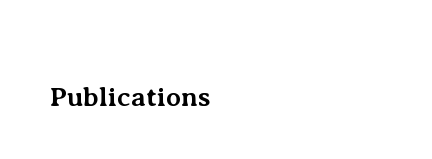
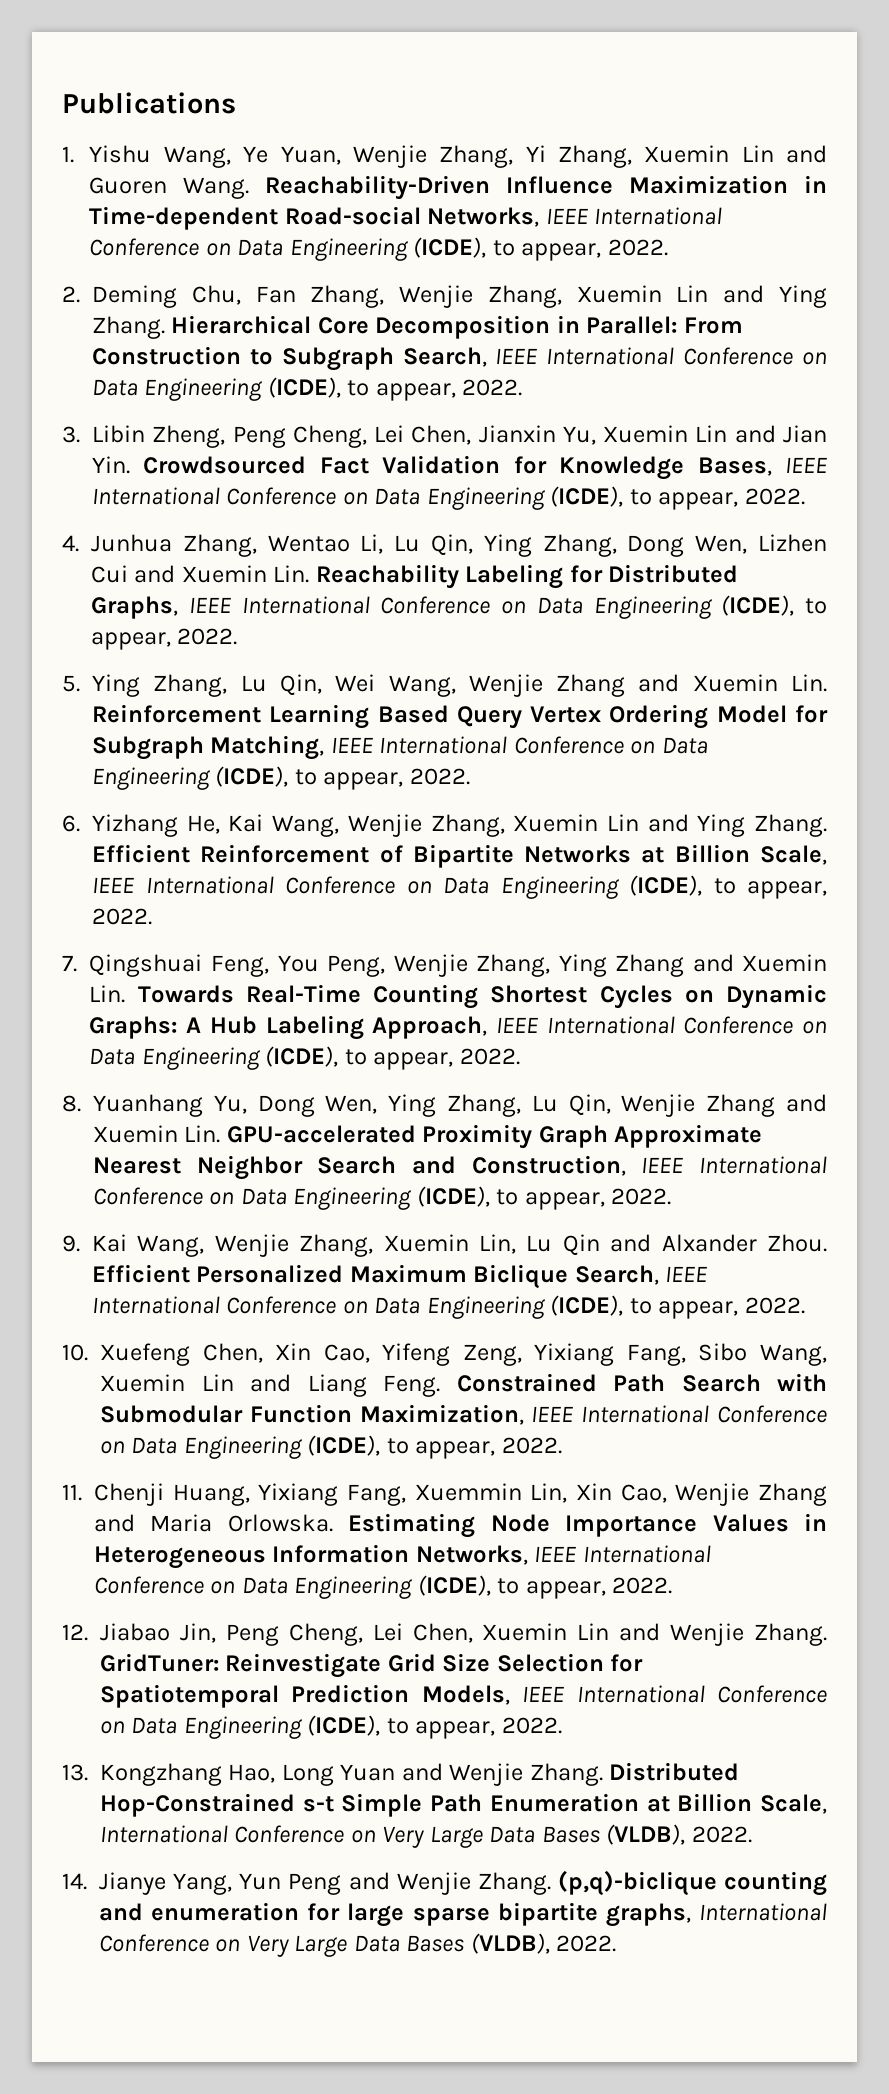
(210, 96) none -> [62,145,828,168] [89,175,828,200] [89,206,723,230] [89,237,668,261] [62,285,828,308] [92,315,743,339] [92,346,827,371] [92,377,523,401] [62,425,827,448] [92,455,828,480] [92,486,805,510] [62,534,827,557] [91,564,739,589] [91,595,827,619] [91,628,238,650] [62,674,827,697] [92,704,829,729] [92,735,708,760] [92,766,470,790] [62,814,828,837] [92,844,828,868] [92,875,827,899] [92,908,152,925] [62,954,827,977] [89,984,828,1009] [89,1015,827,1040] [89,1046,520,1070] [62,1094,827,1117] [93,1124,763,1149] [93,1155,827,1180] [93,1186,672,1210] [62,1234,827,1257] [92,1264,708,1289] [92,1295,805,1319] [62,1343,827,1366] [100,1373,827,1397] [100,1404,827,1425] [100,1435,562,1459] [62,1483,827,1506] [94,1513,828,1538] [94,1544,711,1569] [94,1575,673,1599] [62,1623,827,1646] [100,1653,644,1678] [100,1684,827,1708] [100,1715,562,1739] [62,1762,740,1786] [100,1793,827,1817] [100,1824,752,1848] [62,1870,827,1896] [99,1902,827,1927] [99,1933,617,1957] // 1. Yishu Wang, Ye Yuan, Wenjie Zhang, Yi Zhang, Xuemin Lin and Guoren Wang. Reachability-Driven Influence Maximization in Time-dependent Road-social Networks, IEEE International Conference on Data Engineering (ICDE), to appear, 2022. // 2. Deming Chu, Fan Zhang, Wenjie Zhang, Xuemin Lin and Ying Zhang. Hierarchical Core Decomposition in Parallel: From Construction to Subgraph Search, IEEE International Conference on Data Engineering (ICDE), to appear, 2022. // 3. Libin Zheng, Peng Cheng, Lei Chen, Jianxin Yu, Xuemin Lin and Jian Yin. Crowdsourced Fact Validation for Knowledge Bases, IEEE International Conference on Data Engineering (ICDE), to appear, 2022. // 4. Junhua Zhang, Wentao Li, Lu Qin, Ying Zhang, Dong Wen, Lizhen Cui and Xuemin Lin. Reachability Labeling for Distributed Graphs, IEEE International Conference on Data Engineering (ICDE), to appear, 2022. // 5. Ying Zhang, Lu Qin, Wei Wang, Wenjie Zhang and Xuemin Lin. Reinforcement Learning Based Query Vertex Ordering Model for Subgraph Matching, IEEE International Conference on Data Engineering (ICDE), to appear, 2022. // 6. Yizhang He, Kai Wang, Wenjie Zhang, Xuemin Lin and Ying Zhang. Efficient Reinforcement of Bipartite Networks at Billion Scale, IEEE International Conference on Data Engineering (ICDE), to appear, 2022. // 7. Qingshuai Feng, You Peng, Wenjie Zhang, Ying Zhang and Xuemin Lin. Towards Real-Time Counting Shortest Cycles on Dynamic Graphs: A Hub Labeling Approach, IEEE International Conference on Data Engineering (ICDE), to appear, 2022. // 8. Yuanhang Yu, Dong Wen, Ying Zhang, Lu Qin, Wenjie Zhang and Xuemin Lin. GPU-accelerated Proximity Graph Approximate Nearest Neighbor Search and Construction, IEEE International Conference on Data Engineering (ICDE), to appear, 2022. // 9. Kai Wang, Wenjie Zhang, Xuemin Lin, Lu Qin and Alxander Zhou. Efficient Personalized Maximum Biclique Search, IEEE International Conference on Data Engineering (ICDE), to appear, 2022. // 10. Xuefeng Chen, Xin Cao, Yifeng Zeng, Yixiang Fang, Sibo Wang, Xuemin Lin and Liang Feng. Constrained Path Search with Submodular Function Maximization, IEEE International Conference on Data Engineering (ICDE), to appear, 2022. // 11. Chenji Huang, Yixiang Fang, Xuemmin Lin, Xin Cao, Wenjie Zhang and Maria Orlowska. Estimating Node Importance Values in Heterogeneous Information Networks, IEEE International Conference on Data Engineering (ICDE), to appear, 2022. // 12. Jiabao Jin, Peng Cheng, Lei Chen, Xuemin Lin and Wenjie Zhang. GridTuner: Reinvestigate Grid Size Selection for Spatiotemporal Prediction Models, IEEE International Conference on Data Engineering (ICDE), to appear, 2022. // 13. Kongzhang Hao, Long Yuan and Wenjie Zhang. Distributed Hop-Constrained s-t Simple Path Enumeration at Billion Scale, International Conference on Very Large Data Bases (VLDB), 2022. // 14. Jianye Yang, Yun Peng and Wenjie Zhang. (p,q)-biclique counting and enumeration for large sparse bipartite graphs, International Conference on Very Large Data Bases (VLDB), 2022.

